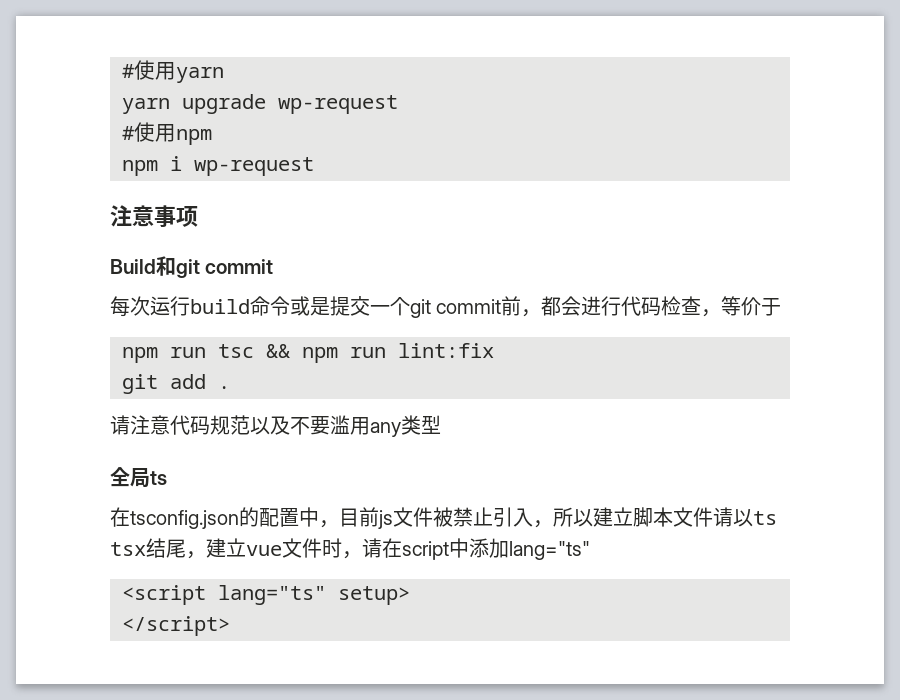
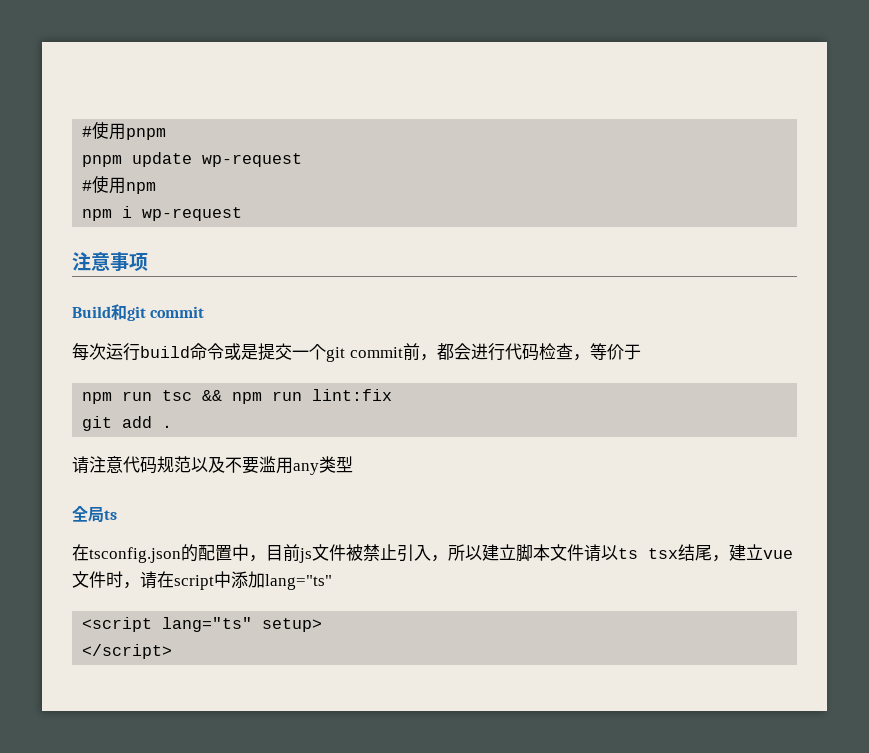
[122,60,224,83] [122,94,266,114] #使用yarn // yarn upgrade -> [82,122,167,140] [82,152,193,167] #使用pnpm // pnpm update

